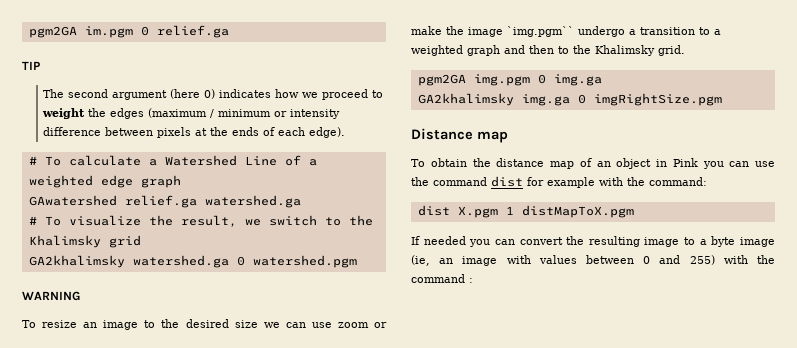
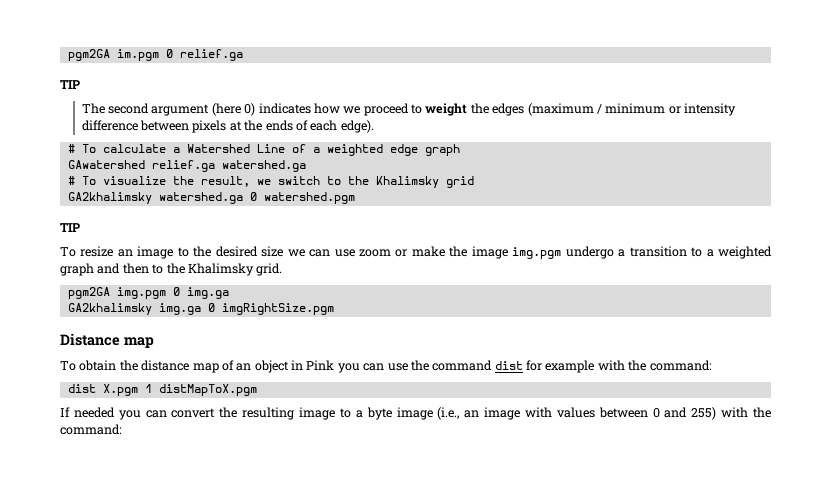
[22,291,80,301] WARNING -> [60,223,80,232] TIP
[507,26,574,37] `img.pgm`` -> [512,247,562,259] img.pgm
[411,255,430,266] (ie, -> [437,407,460,420] (i.e.,
[411,274,473,283] command : -> [60,424,122,435] command:

